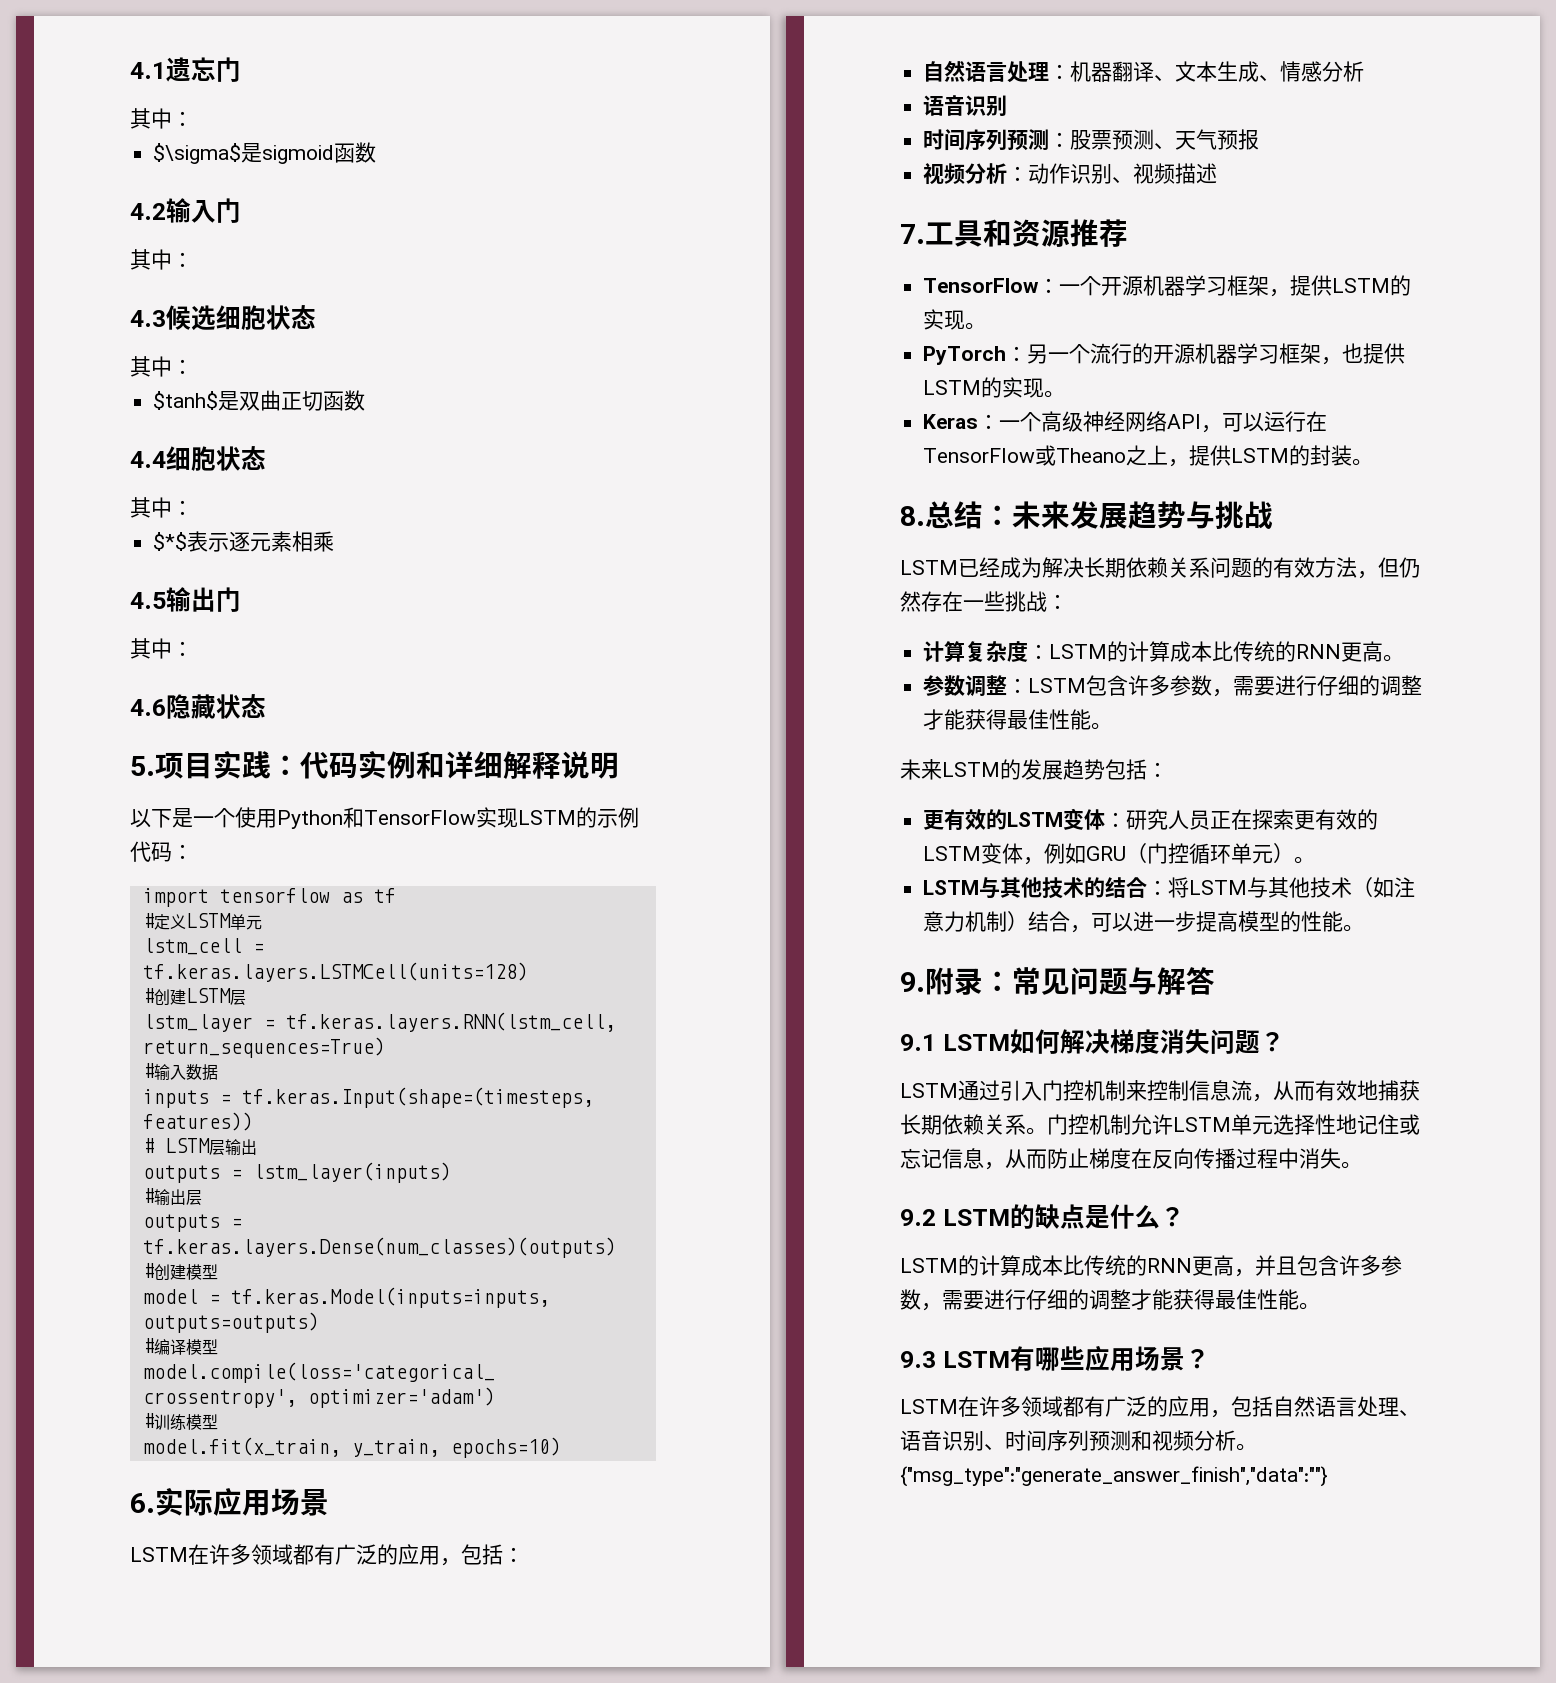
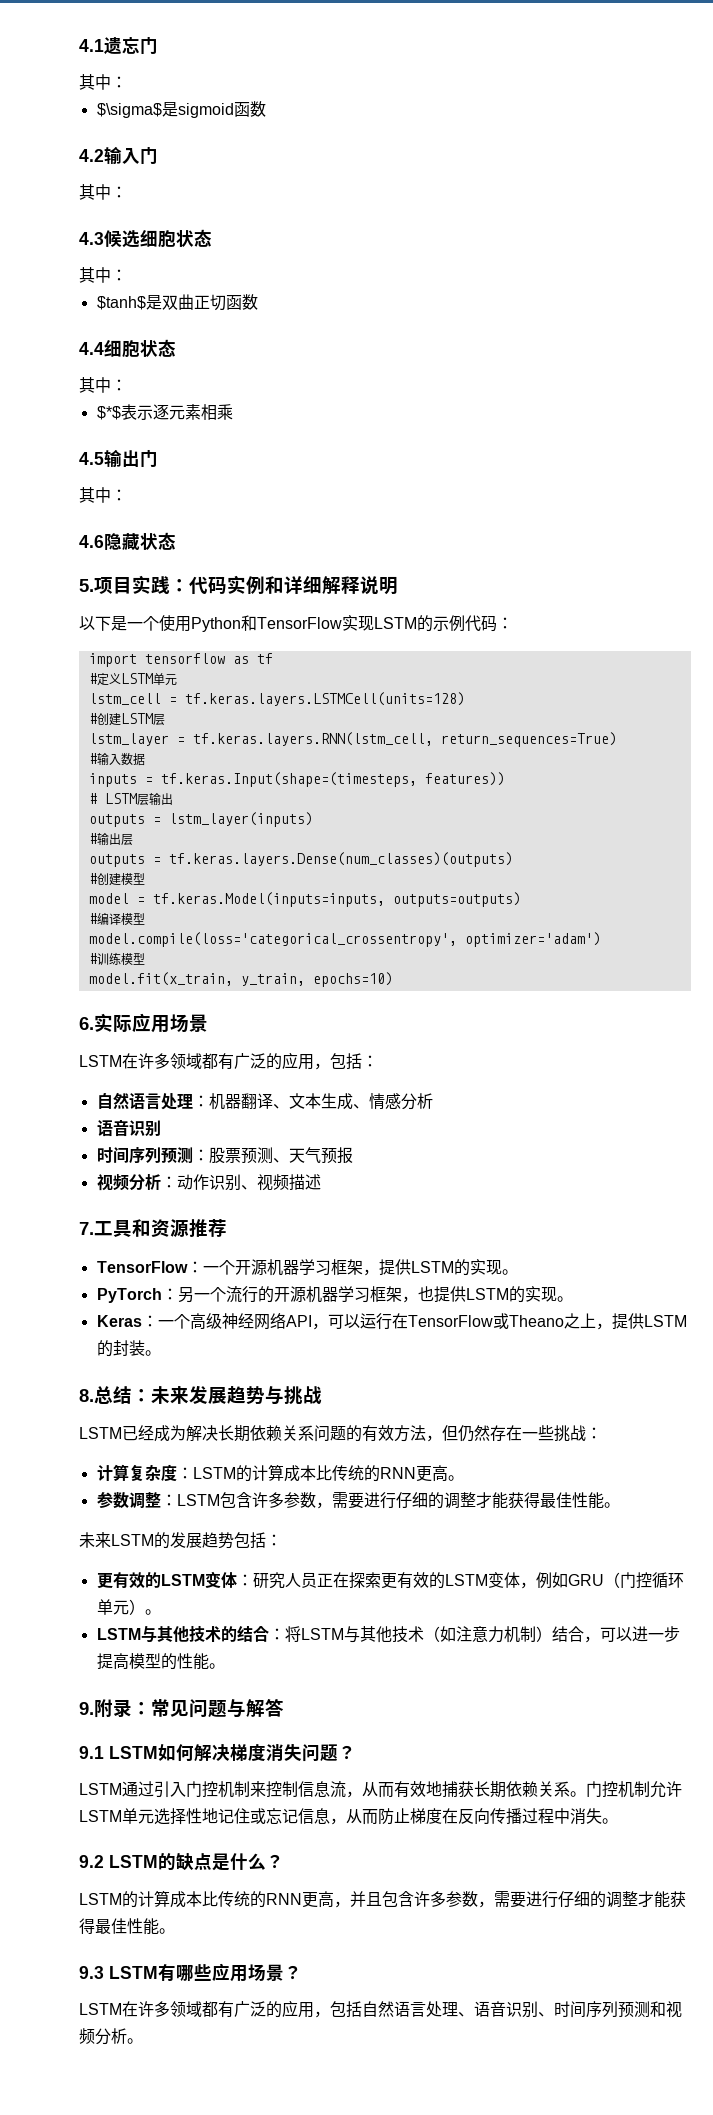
[900,1466,1328,1487] {"msg_type":"generate_answer_finish","data":""} -> (143, 2041) none

